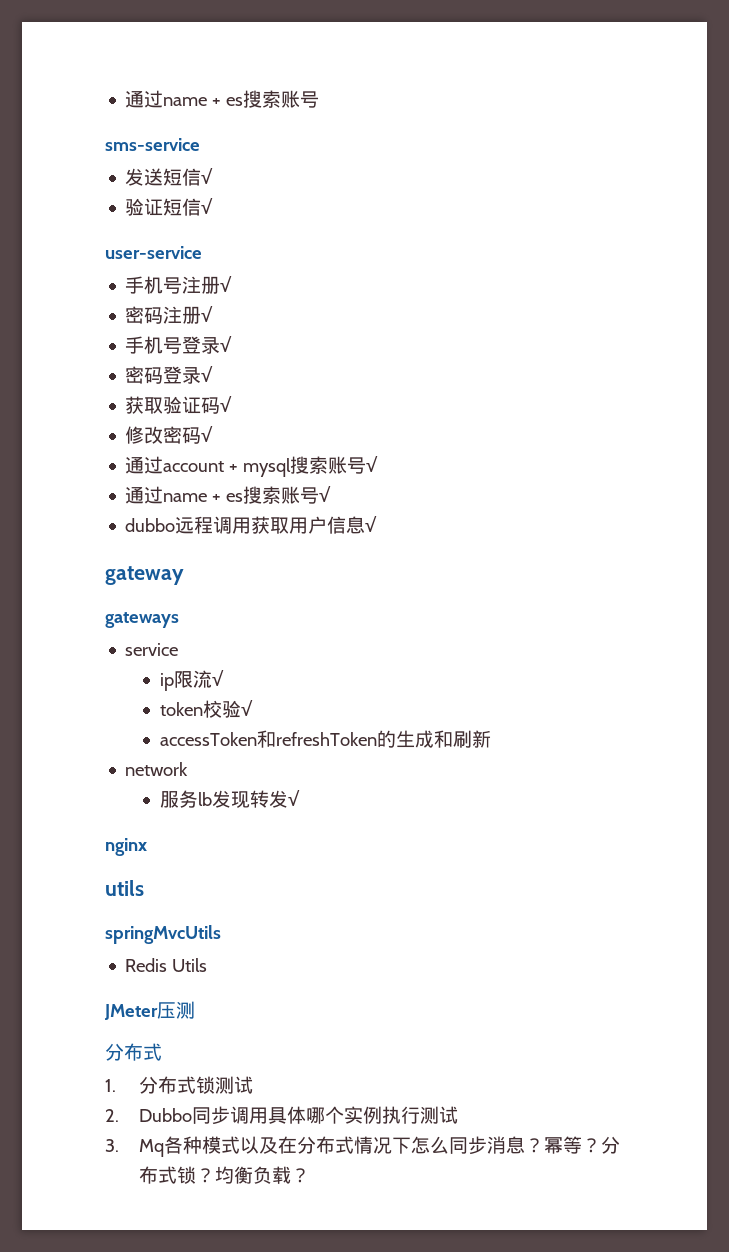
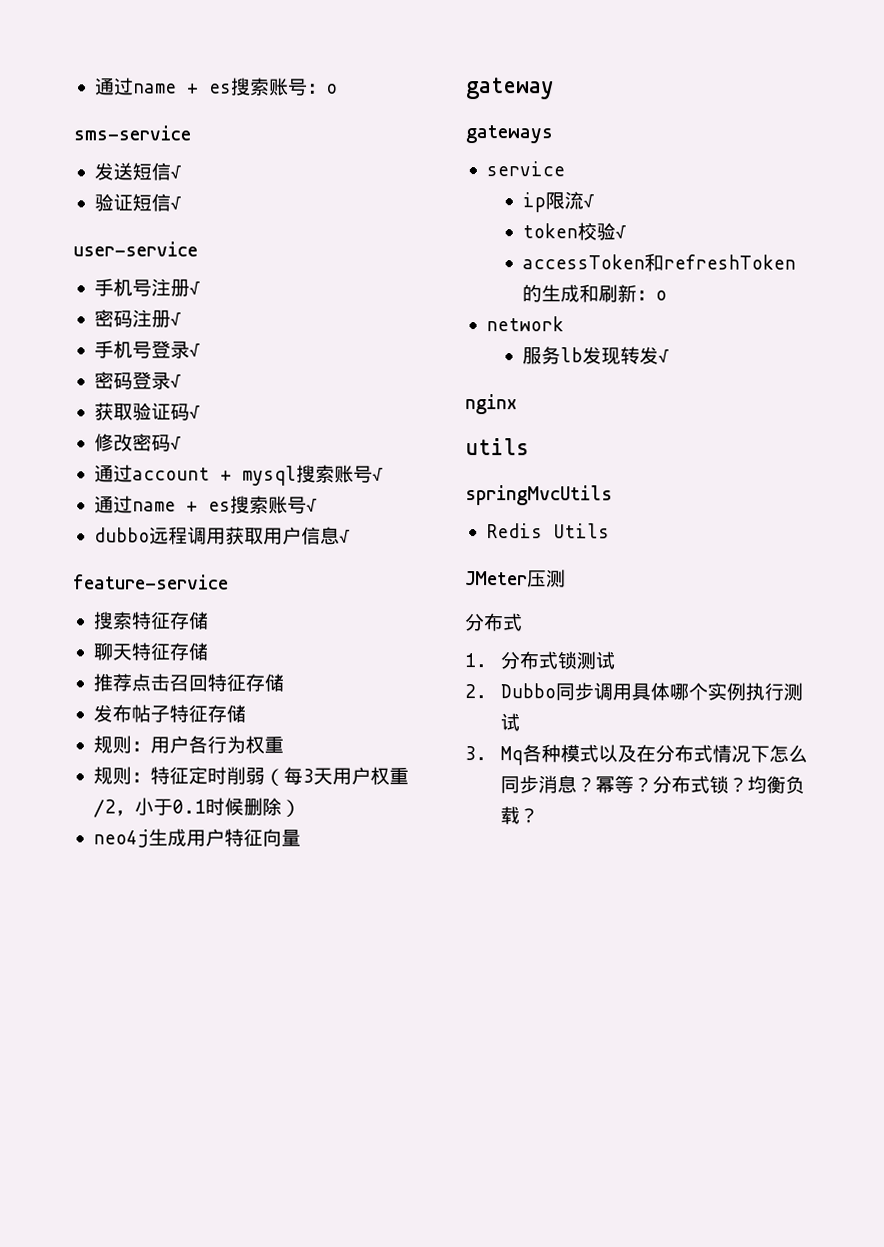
[125,90,320,108] 通过name + es搜索账号 -> [94,77,338,96] 通过name + es搜索账号：o
(378, 524) none -> [73,574,229,590] [92,611,209,630] [92,642,208,661] [92,673,284,692] [92,704,246,723] [92,735,284,754] [92,766,409,786] [92,797,301,818] [92,828,301,848] // feature-service // 搜索特征存储 // 聊天特征存储 // 推荐点击召回特征存储 // 发布帖子特征存储 // 规则：用户各行为权重 // 规则：特征定时削弱（每3天用户权重/2，小于0.1时候删除） // neo4j生成用户特征向量
(491, 739) none -> [636,290,668,301] ：o

